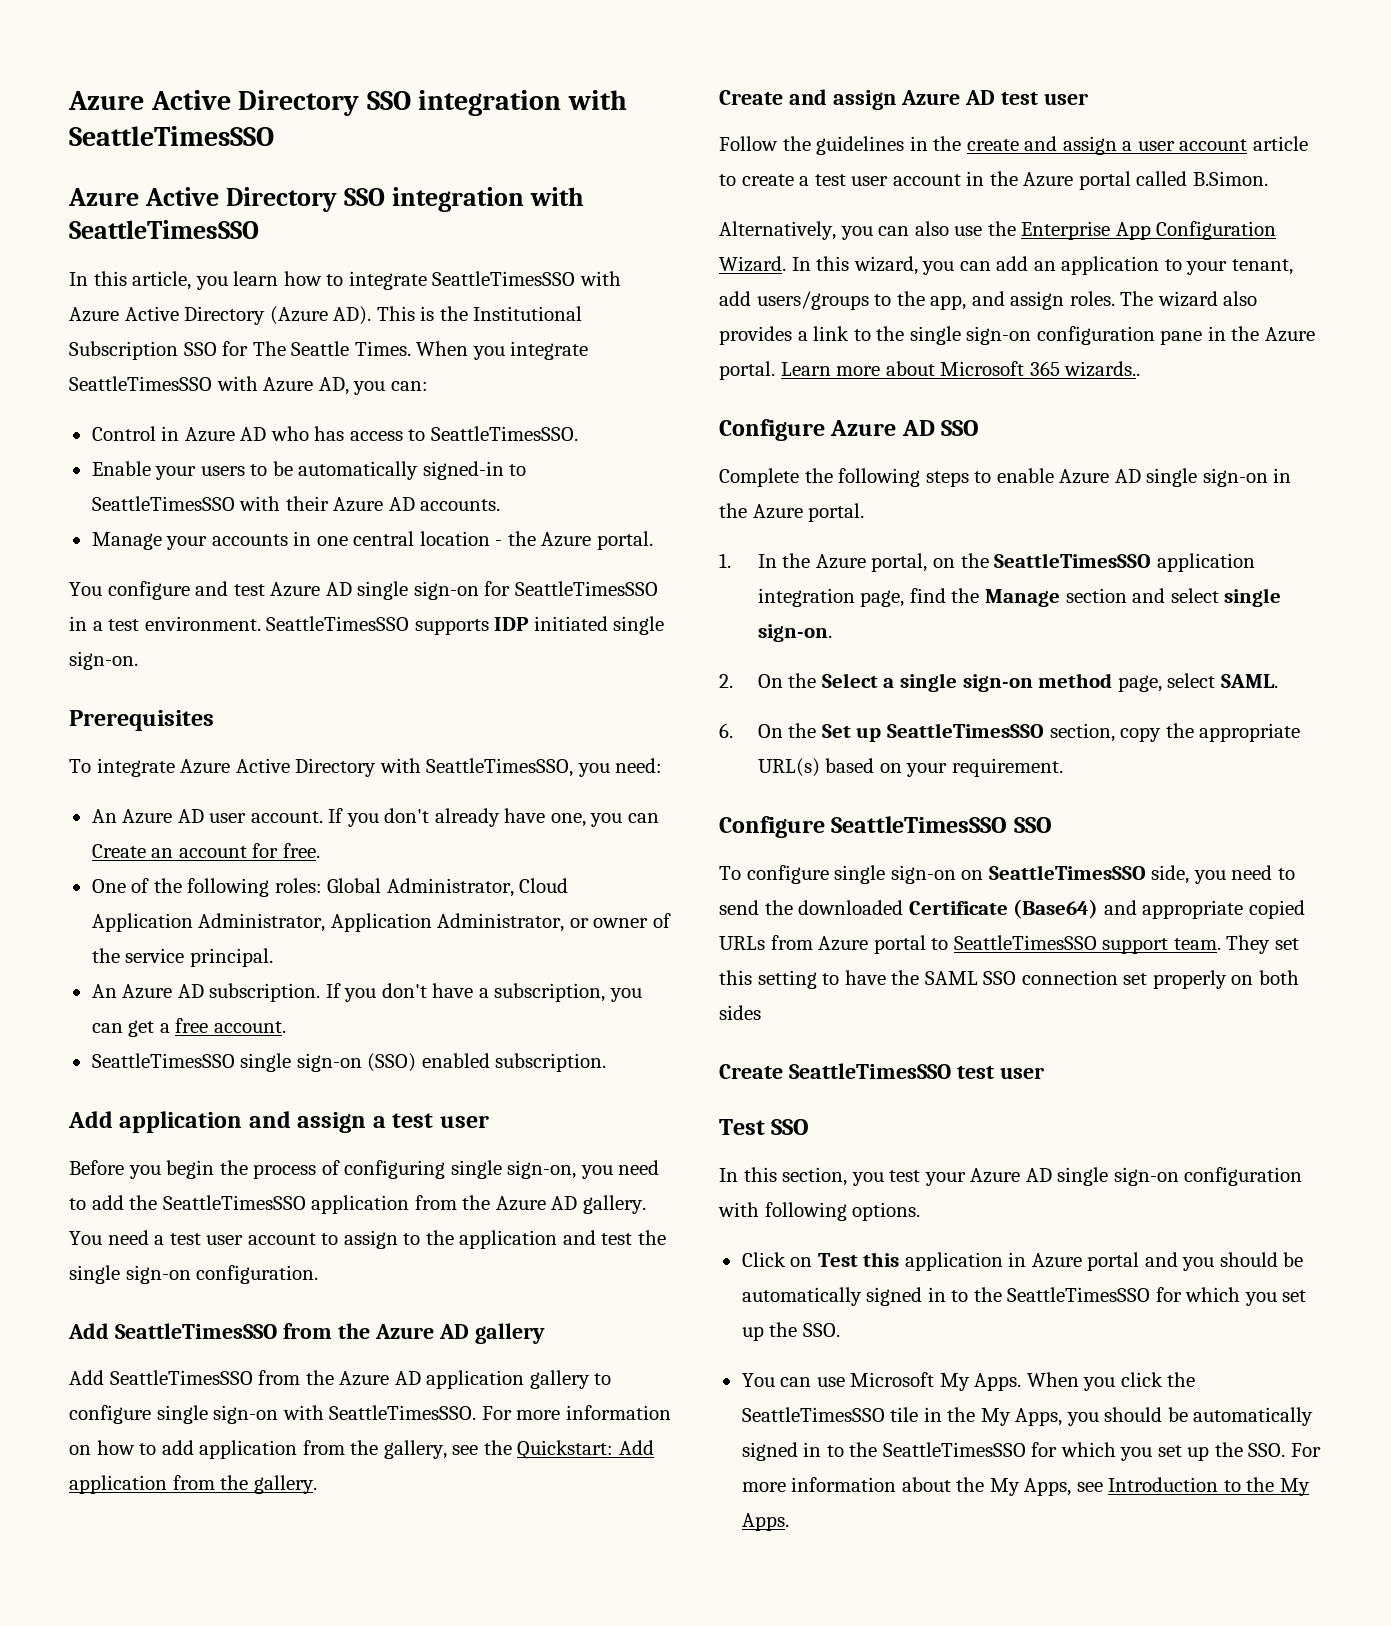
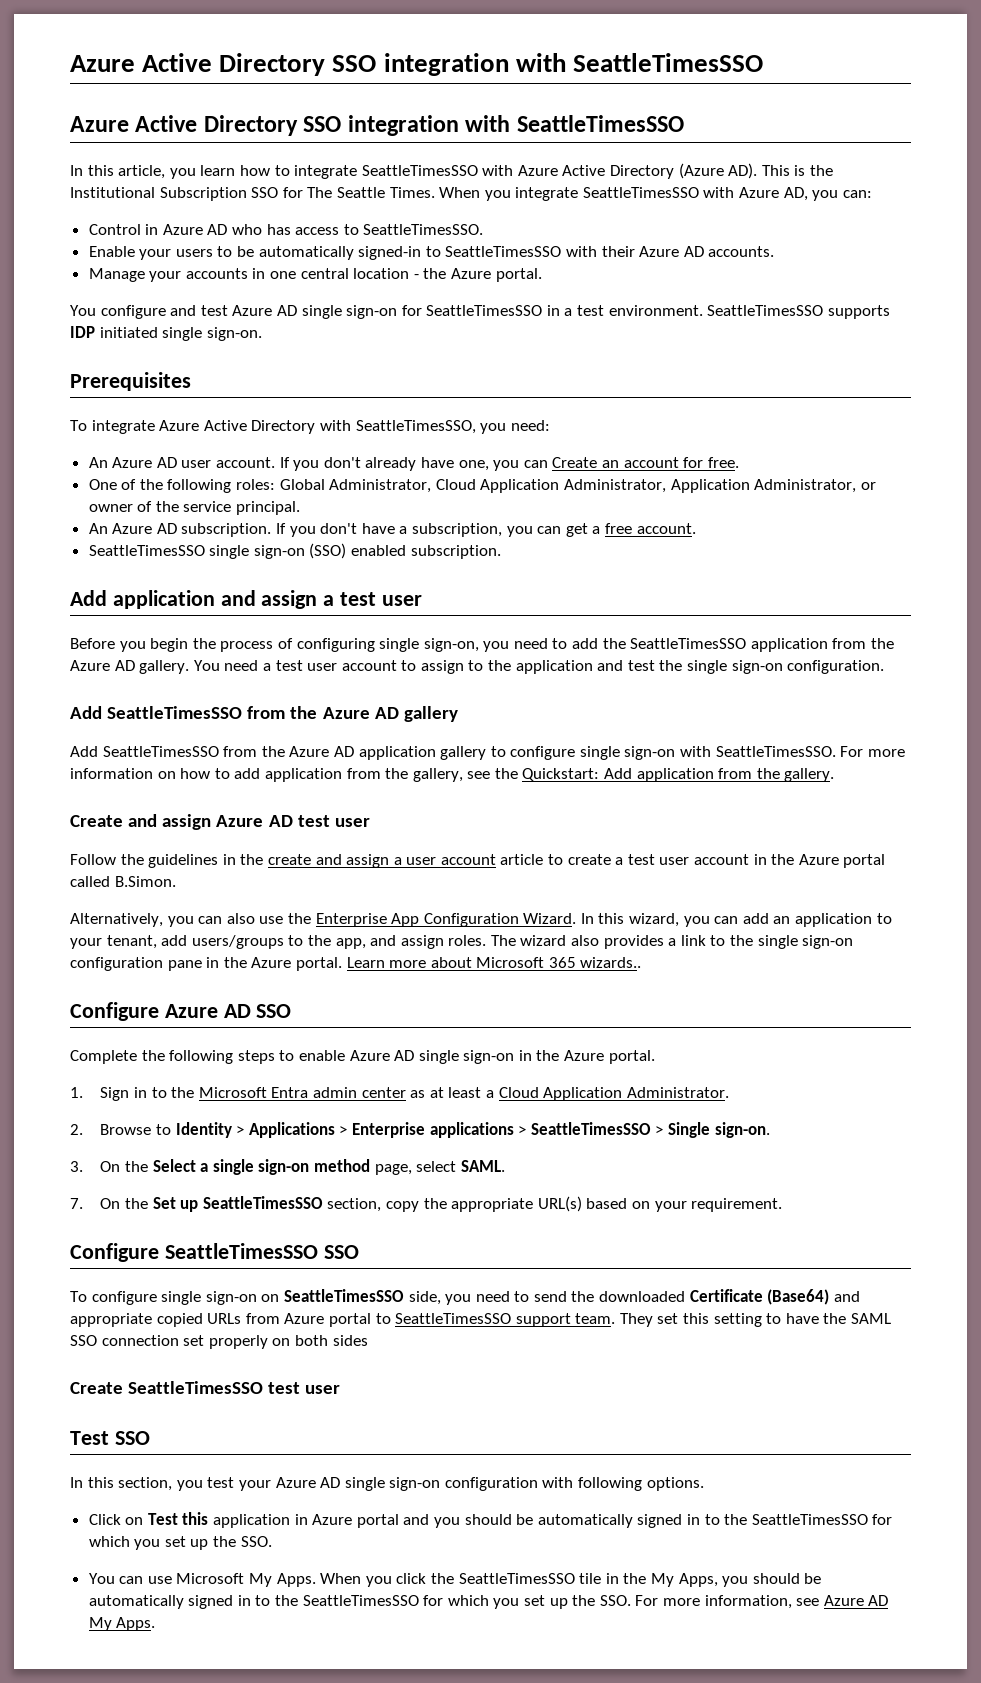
[757,553,1255,572] [757,588,1282,607] [757,624,832,642] [719,674,733,688] In the Azure portal, on the SeattleTimesSSO application integration page, find the Manage section and select single sign-on. // 2. -> [100,1087,729,1101] [70,1122,770,1138] [70,1161,83,1172] Sign in to the Microsoft Entra admin center as at least a Cloud Application Administrator. // 2. Browse to Identity > Applications > Enterprise applications > SeattleTimesSSO > Single sign-on. // 3.
[719,723,733,738] 6. -> [70,1198,83,1209] 7.
[791,1477,1275,1496] information about the My Apps, see Introduction to the -> [704,1595,889,1609] information, see Azure AD

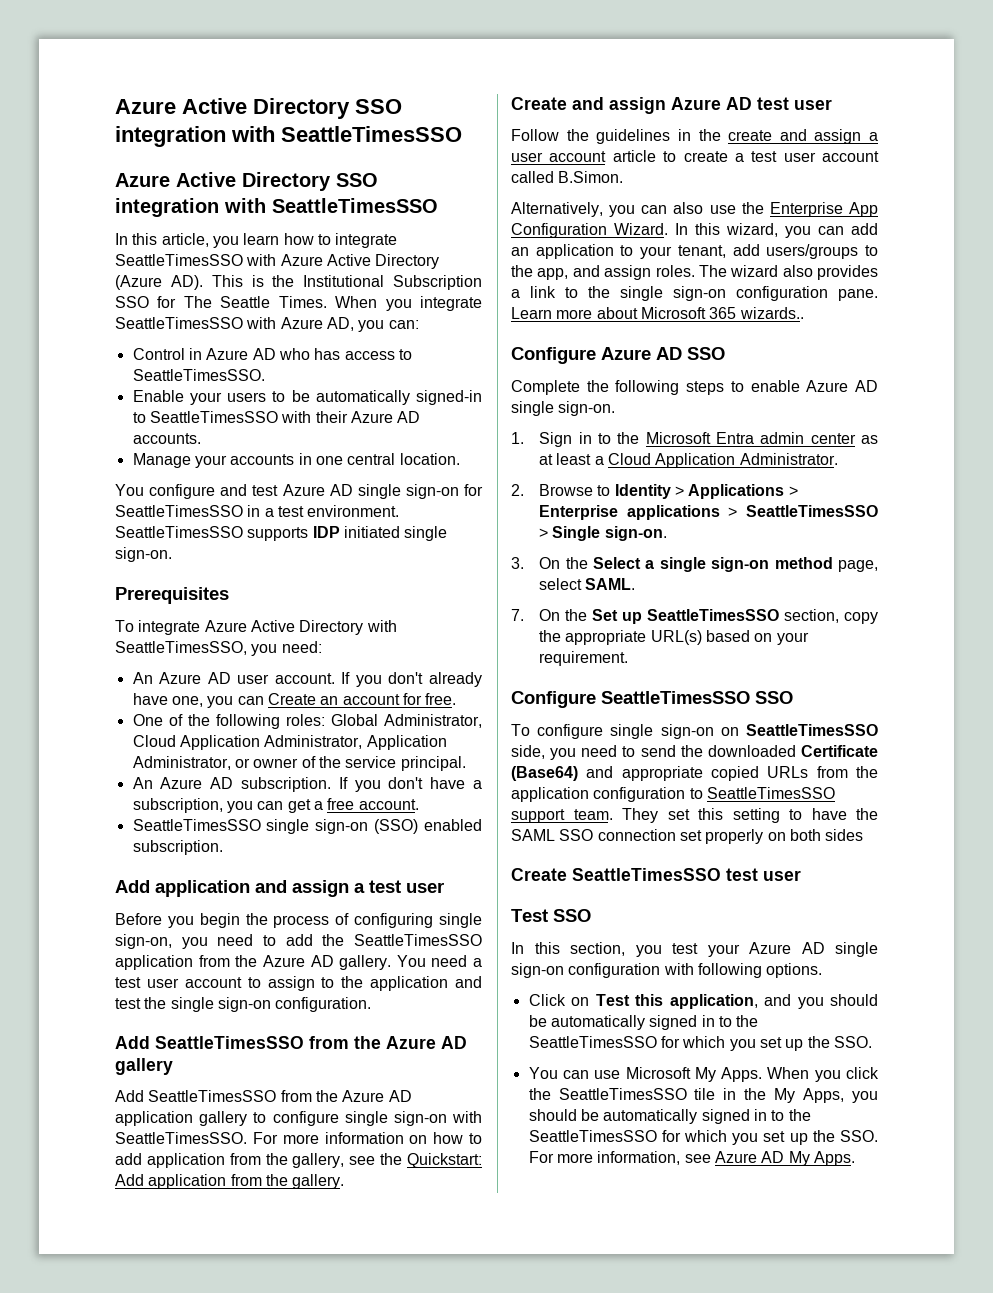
[353,268,542,282] location - the Azure portal. -> [399,453,460,465] location.
[753,854,886,868] in the Azure portal -> (879, 156) none
[167,957,342,971] pane in the Azure portal. -> [838,289,878,301] pane.
[463,1050,655,1064] sign-on in the Azure portal. -> [558,401,616,416] sign-on.
[284,1313,371,1327] Azure portal -> [856,766,878,778] [511,787,686,802] the application configuration
[213,1514,399,1528] application in Azure portal -> [669,994,758,1009] application,

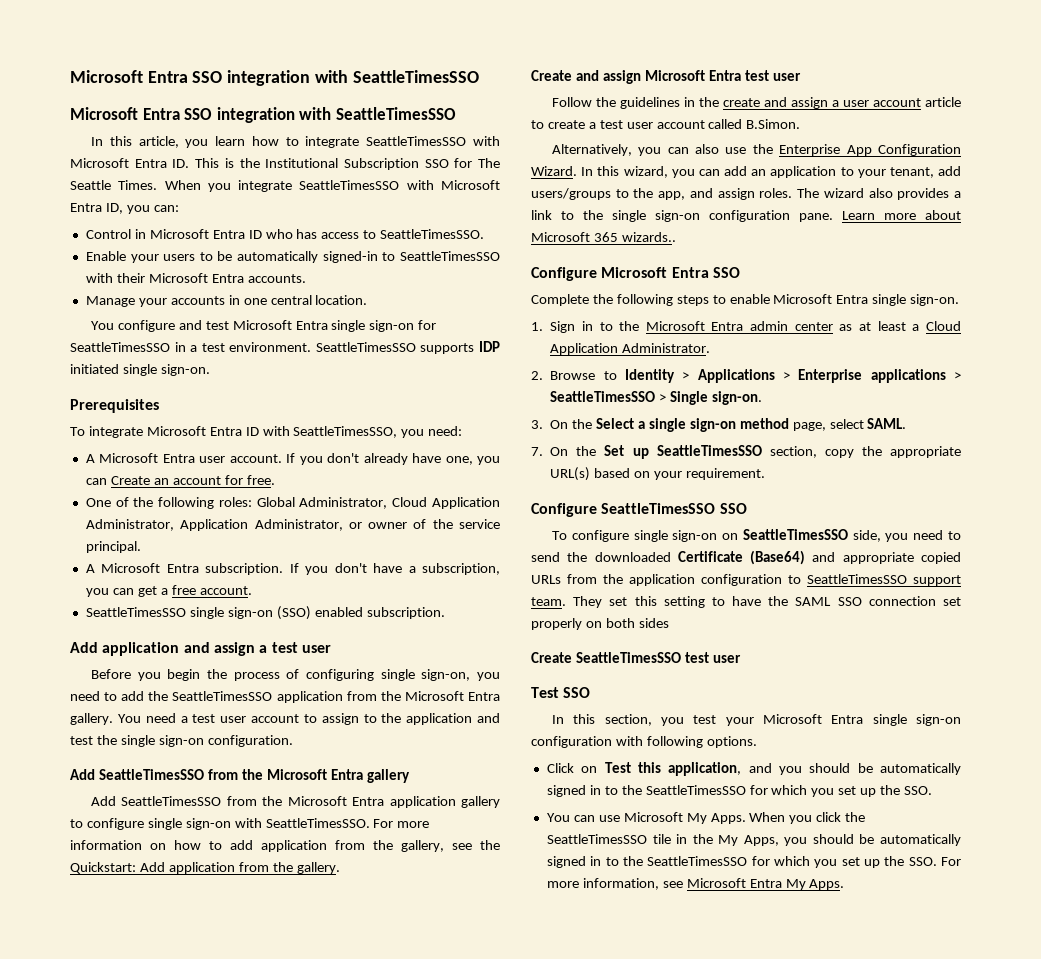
[115,98,402,119] [115,126,462,147] [115,172,331,191] Azure Active Directory SSO integration with SeattleTimesSSO // Azure Active Directory -> [70,70,479,86] [70,107,180,120] Microsoft Entra SSO integration with SeattleTimesSSO // Microsoft Entra
[280,254,440,269] [115,275,203,290] Azure Active Directory (Azure AD). -> [70,158,190,168] Microsoft Entra ID.
[280,317,354,331] Azure AD, -> [441,180,500,190] [70,203,123,214] Microsoft Entra ID,
[206,348,276,360] Azure AD -> [149,229,262,239] Microsoft Entra ID
[350,411,421,423] Azure AD -> [148,273,244,283] Microsoft Entra
[282,484,353,496] Azure AD -> [232,320,328,330] Microsoft Entra
[204,620,364,635] Azure Active Directory -> [146,426,259,436] Microsoft Entra ID
[132,672,231,684] An Azure AD -> [85,453,195,463] A Microsoft Entra
[132,777,234,789] An Azure AD -> [85,563,199,573] A Microsoft Entra
[262,955,334,967] Azure AD -> [404,691,500,701] Microsoft Entra
[386,1036,467,1049] Azure AD -> [267,769,364,780] Microsoft Entra
[342,1090,412,1102] Azure AD -> [287,796,385,806] Microsoft Entra
[671,97,752,110] Azure AD -> [645,70,742,81] Microsoft Entra
[601,347,682,360] Azure AD -> [601,267,709,278] Microsoft Entra
[806,380,878,392] Azure AD -> [773,294,869,304] Microsoft Entra
[749,942,825,954] Azure AD -> [762,714,864,724] Microsoft Entra
[714,1151,785,1163] Azure AD -> [686,878,782,888] Microsoft Entra

